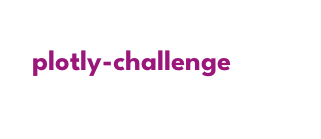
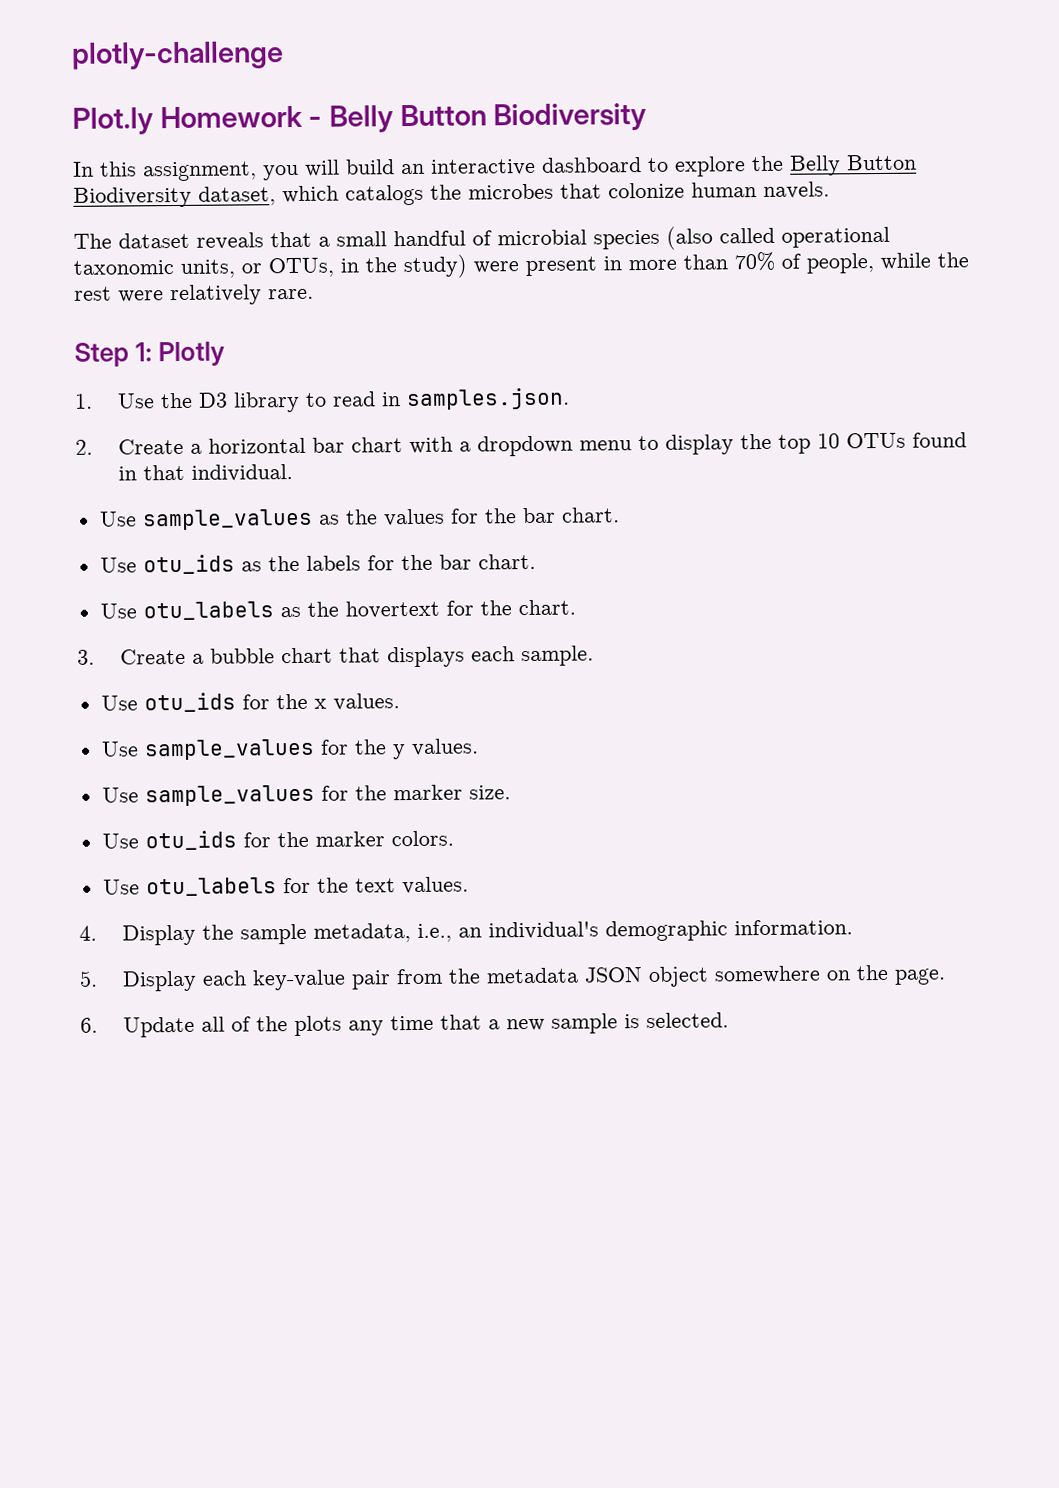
(231, 63) none -> [72,102,648,135] [73,154,917,182] [73,181,830,208] [73,226,890,250] [73,251,969,279] [74,284,314,306] [74,341,225,367] [74,387,570,413] [75,432,967,457] [117,464,293,482] [98,507,620,531] [99,553,536,575] [99,599,576,621] [77,645,594,668] [100,692,400,713] [100,738,479,761] [101,784,511,807] [101,830,454,851] [102,876,469,897] [79,919,853,946] [79,964,946,992] [80,1012,729,1038] // Plot.ly Homework - Belly Button Biodiversity // In this assignment, you will build an interactive dashboard to explore the Belly Button Biodiversity dataset, which catalogs the microbes that colonize human navels. // The dataset reveals that a small handful of microbial species (also called operational taxonomic units, or OTUs, in the study) were present in more than 70% of people, while the rest were relatively rare. // Step 1: Plotly // 1. Use the D3 library to read in samples.json. // 2. Create a horizontal bar chart with a dropdown menu to display the top 10 OTUs found in that individual. // Use sample_values as the values for the bar chart. // Use otu_ids as the labels for the bar chart. // Use otu_labels as the hovertext for the chart. // 3. Create a bubble chart that displays each sample. // Use otu_ids for the x values. // Use sample_values for the y values. // Use sample_values for the marker size. // Use otu_ids for the marker colors. // Use otu_labels for the text values. // 4. Display the sample metadata, i.e., an individual's demographic information. // 5. Display each key-value pair from the metadata JSON object somewhere on the page. // 6. Update all of the plots any time that a new sample is selected.

